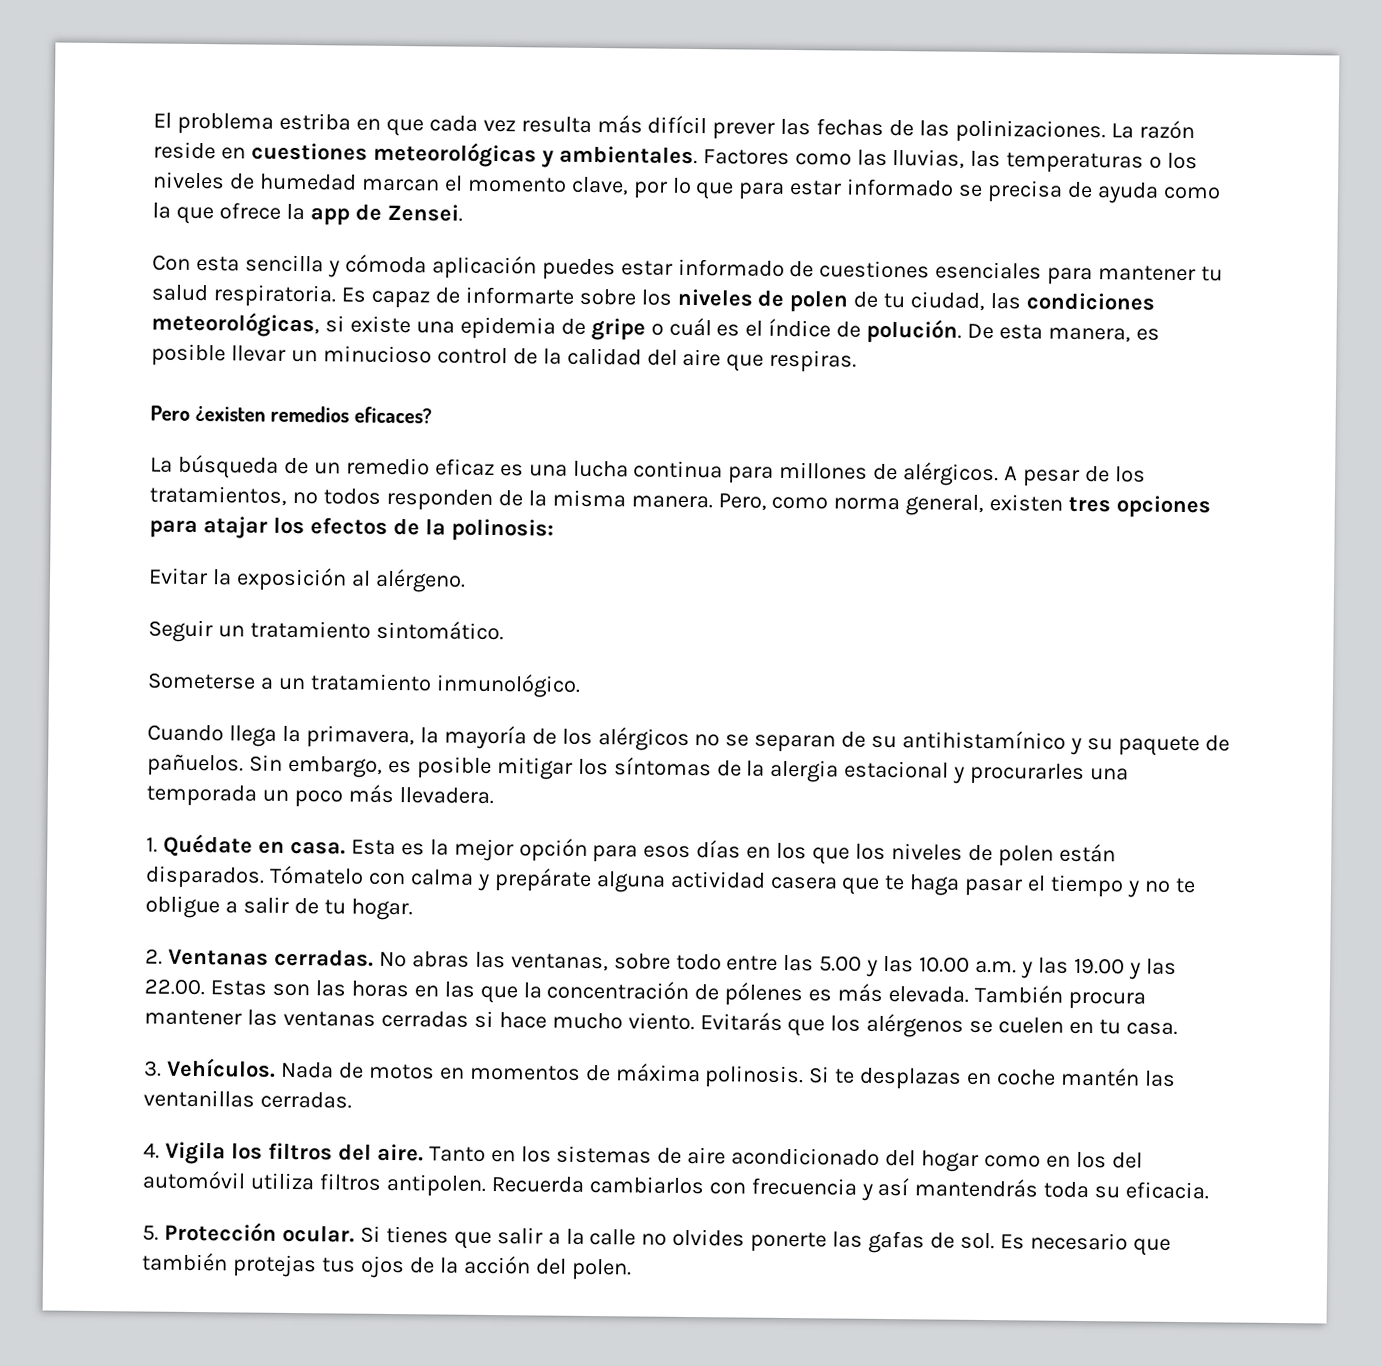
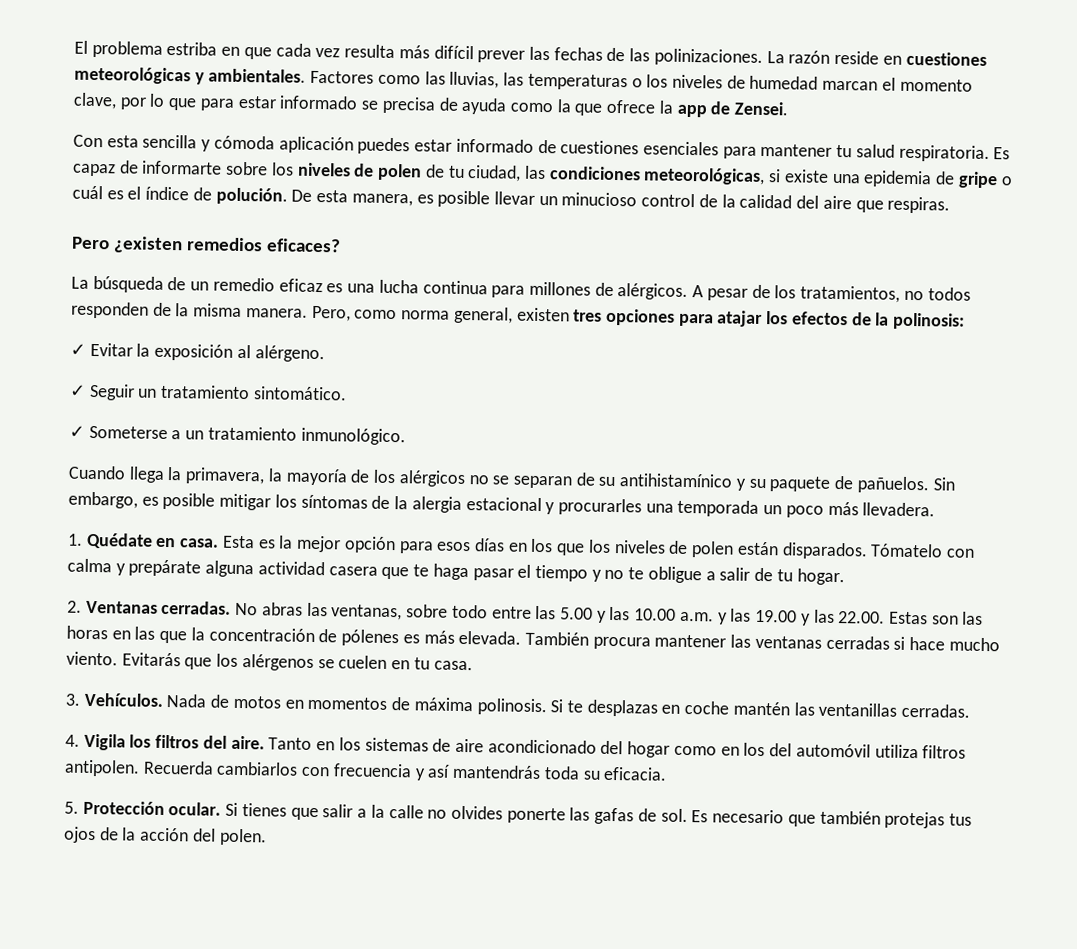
(554, 530) none -> [70,343,86,356] ✓
(466, 580) none -> [70,384,86,397] ✓
(504, 630) none -> [69,425,85,438] ✓

